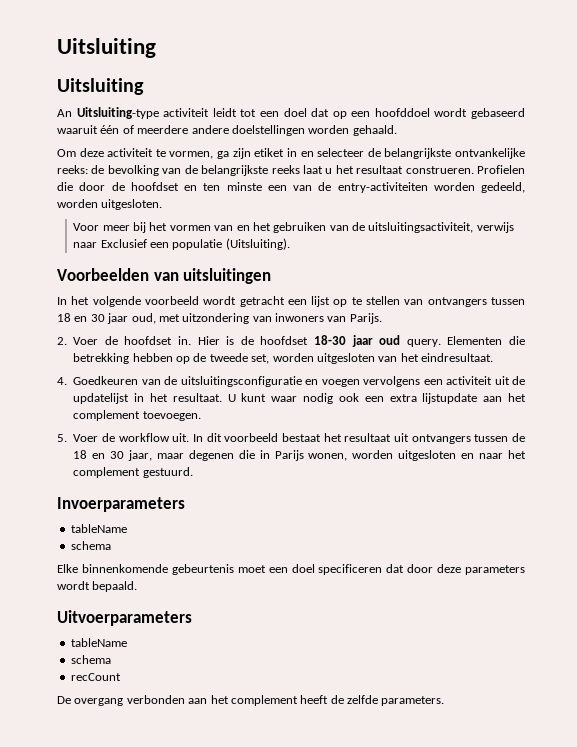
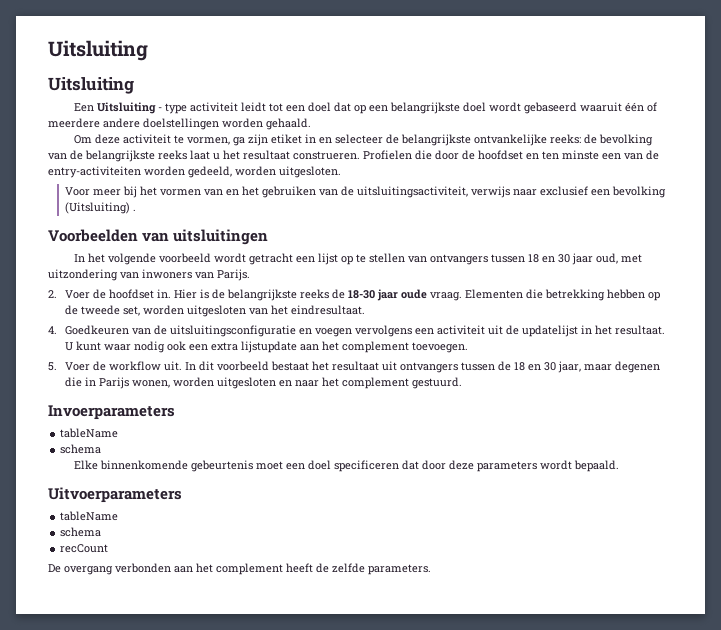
[57,107,159,119] An Uitsluiting-type -> [74,102,188,114] Een Uitsluiting - type
[374,108,430,117] hoofddoel -> [390,102,487,114] belangrijkste doel
[100,238,290,250] Exclusief een populatie (Uitsluiting). -> [539,186,666,198] [64,202,136,214] exclusief een bevolking (Uitsluiting) .
[260,335,441,347] hoofdset 18-30 jaar oud query. -> [226,289,462,301] belangrijkste reeks de 18-30 jaar oude vraag.

